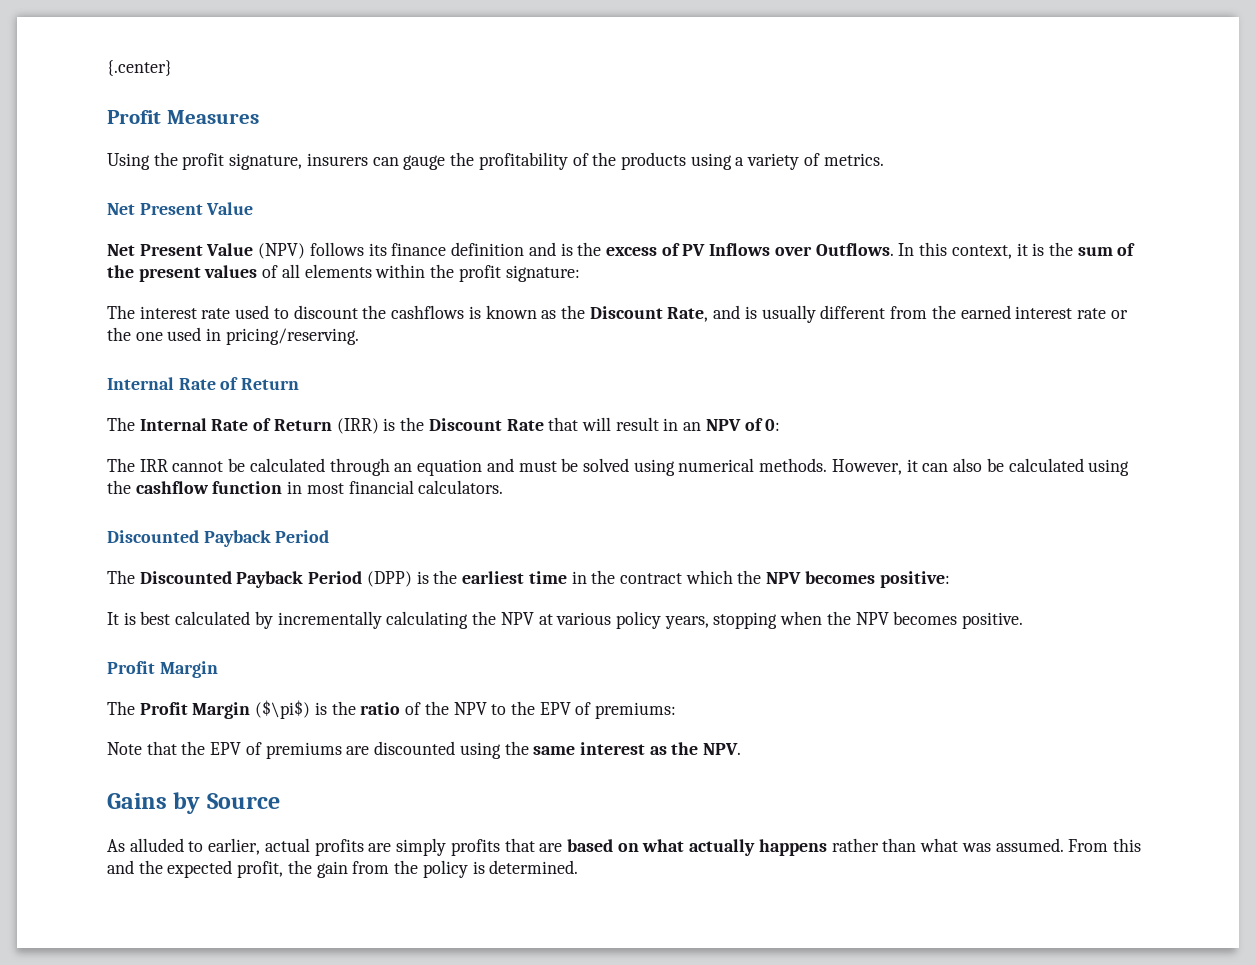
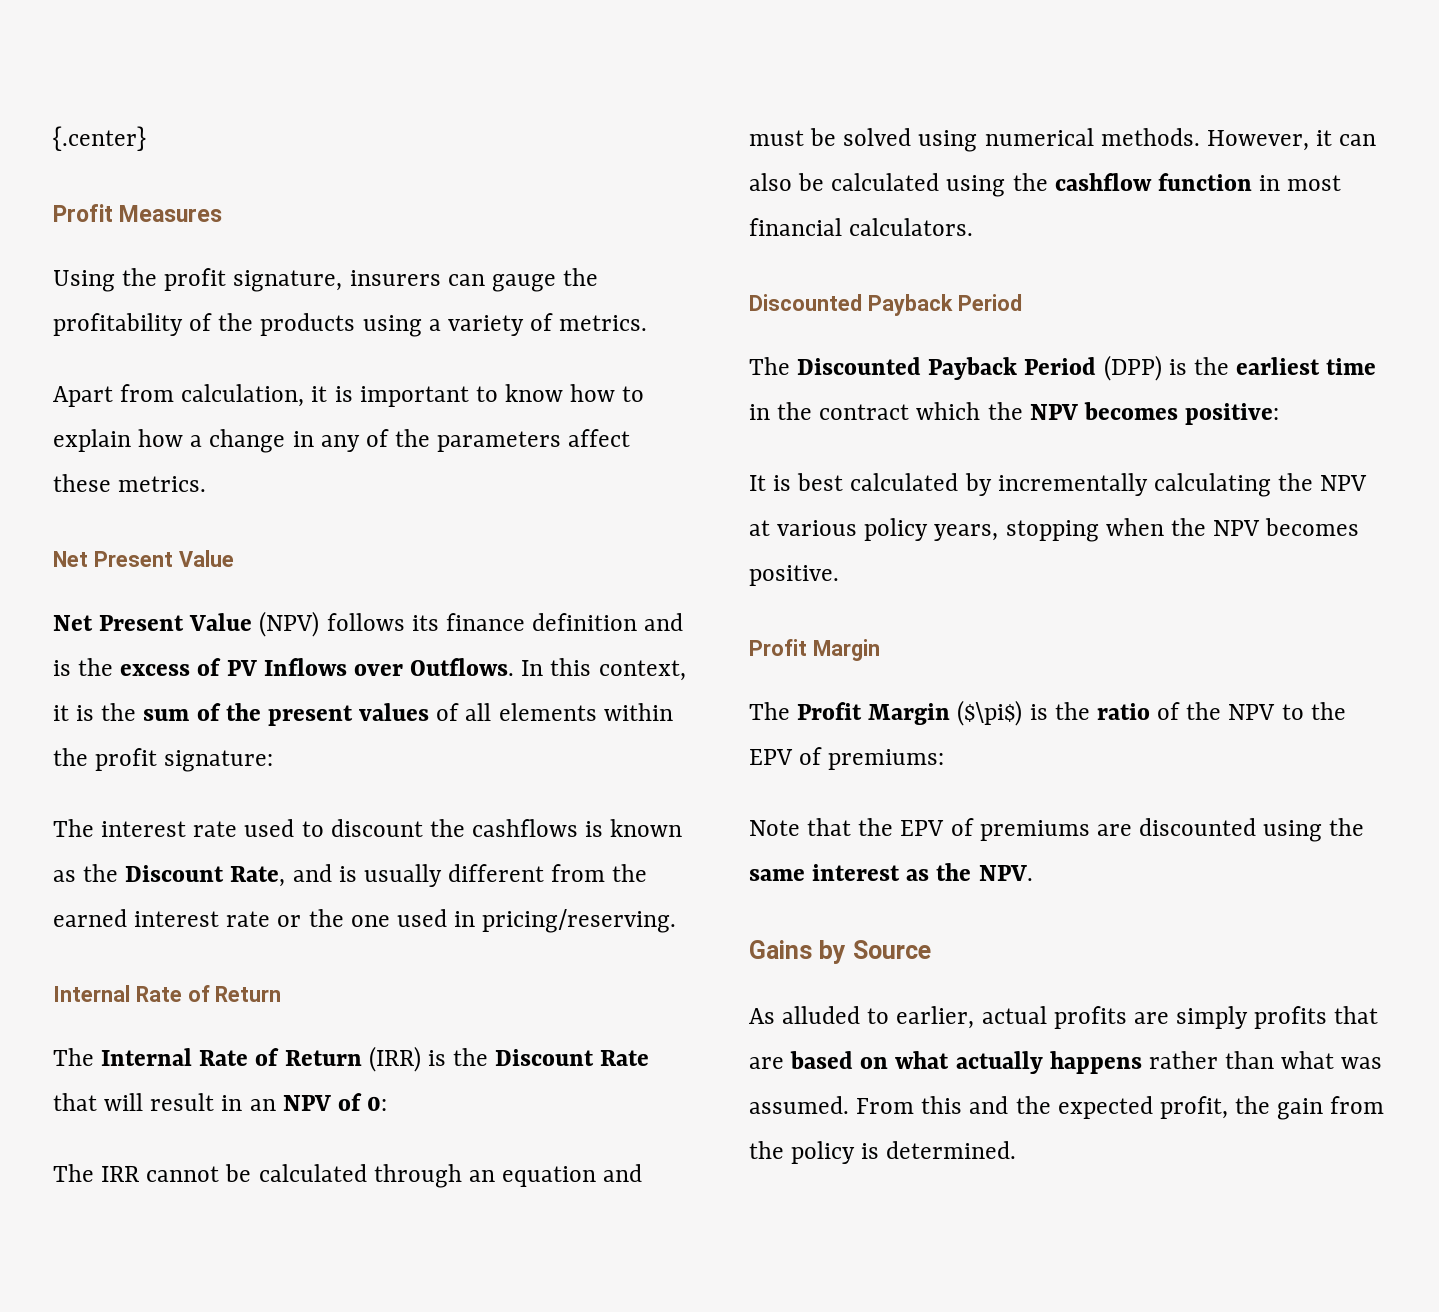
(884, 159) none -> [53,384,645,407] [53,429,631,453] [53,474,207,492] // Apart from calculation, it is important to know how to explain how a change in any of the parameters affect these metrics.

